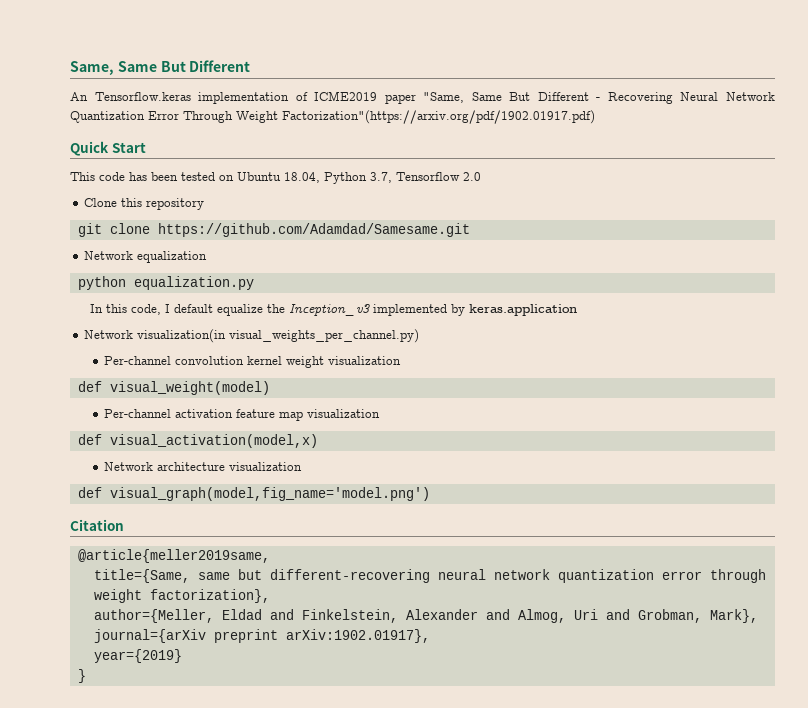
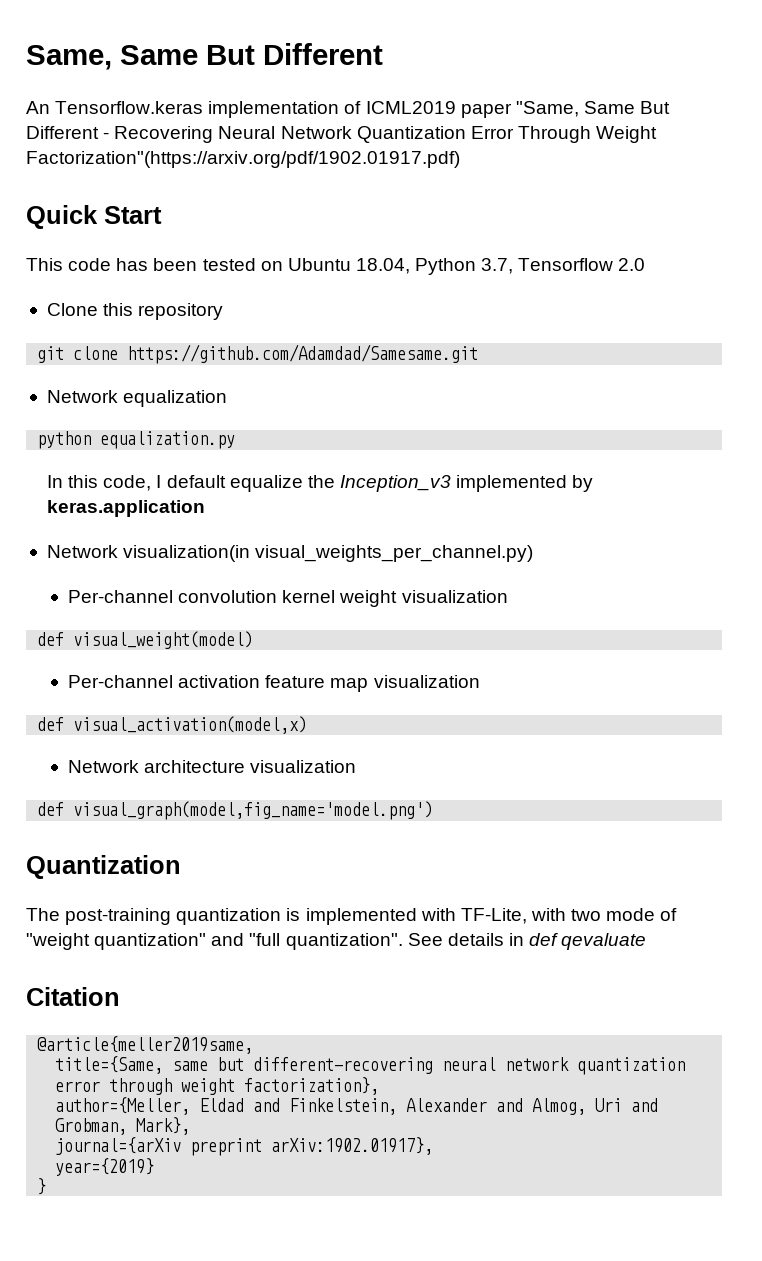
[314,91,378,101] ICME2019 -> [365,101,456,114] ICML2019
(430, 494) none -> [26,855,181,879] [26,908,678,925] [26,933,647,950] // Quantization // The post-training quantization is implemented with TF-Lite, with two mode of "weight quantization" and "full quantization". See details in def qevaluate

